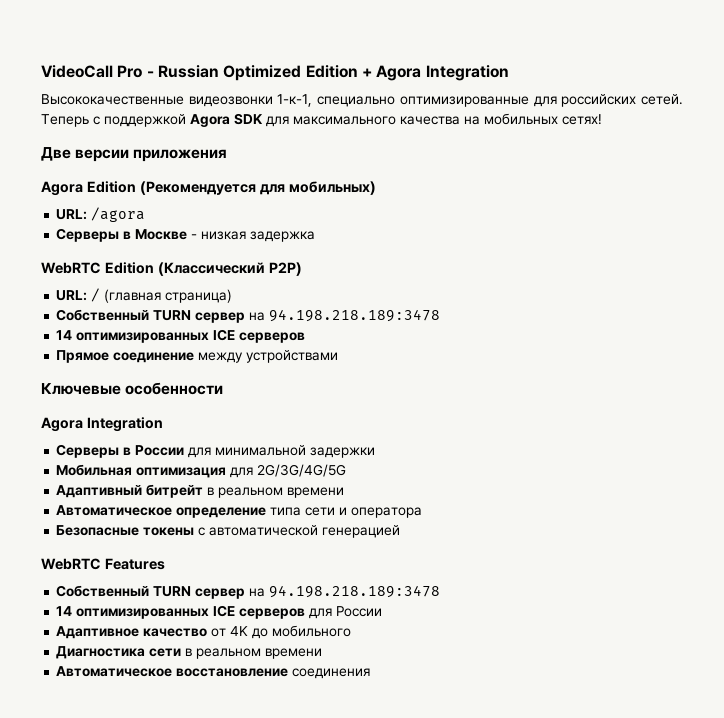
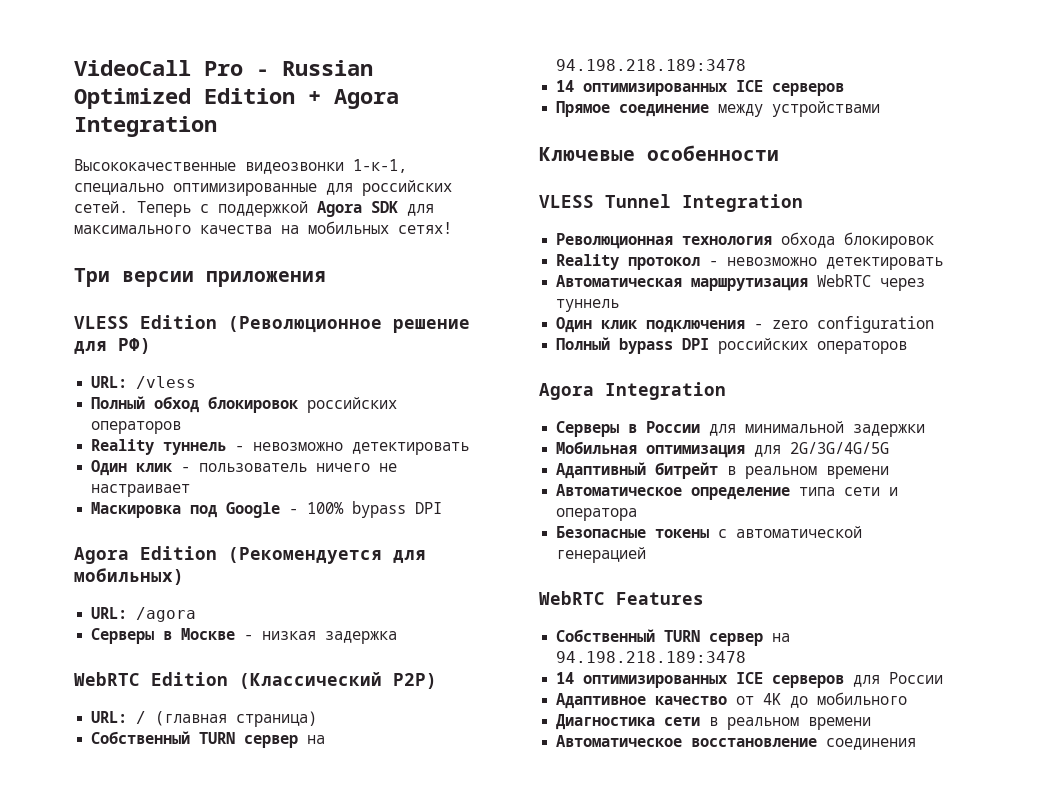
[41,147,71,161] Две -> [74,268,110,287] Три
(228, 155) none -> [74,315,470,333] [74,338,151,354] [91,376,197,389] [91,396,398,413] [91,421,182,434] [91,439,470,455] [91,460,398,476] [91,484,191,497] [91,501,443,518] // VLESS Edition (Революционное решение для РФ) // URL: /vless // Полный обход блокировок российских операторов // Reality туннель - невозможно детектировать // Один клик - пользователь ничего не настраивает // Маскировка под Google - 100% bypass DPI
(224, 388) none -> [539,194,803,212] [556,232,935,249] [556,254,944,270] [556,274,926,291] [556,299,620,312] [556,316,935,333] [556,337,908,354] // VLESS Tunnel Integration // Революционная технология обхода блокировок // Reality протокол - невозможно детектировать // Автоматическая маршрутизация WebRTC через туннель // Один клик подключения - zero configuration // Полный bypass DPI российских операторов

